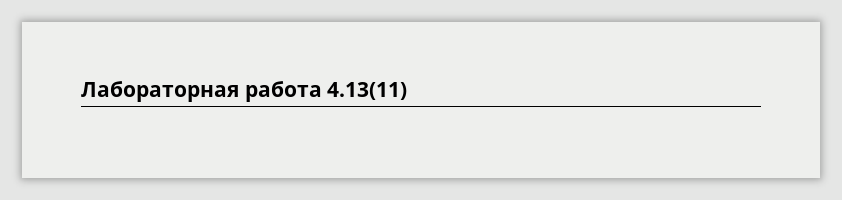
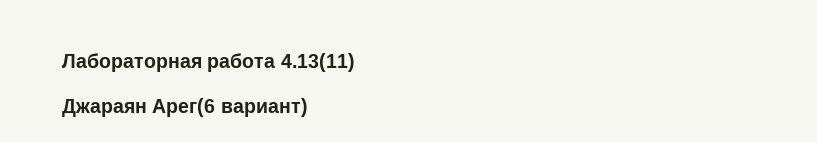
(408, 91) none -> [62,98,308,117] // Джараян Арег(6 вариант)

